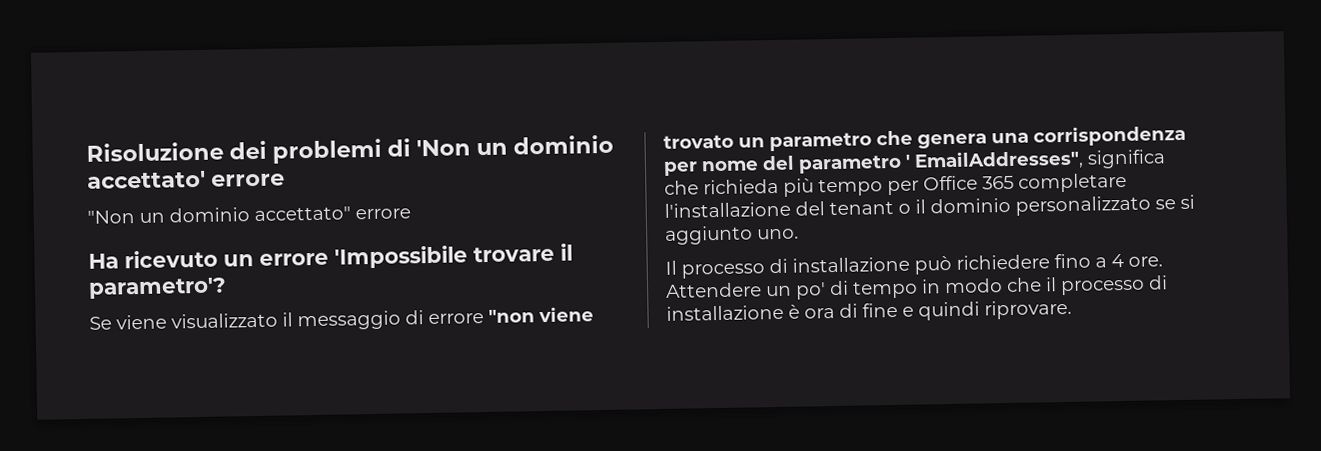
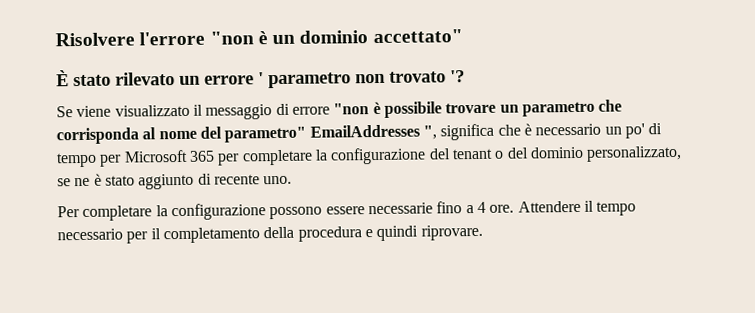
[86,134,615,164] [87,170,286,189] [87,206,411,224] [88,243,573,269] [88,277,227,299] Risoluzione dei problemi di 'Non un dominio accettato' errore // "Non un dominio accettato" errore // Ha ricevuto un errore 'Impossibile trovare il parametro'? -> [55,29,463,47] [56,70,465,89] Risolvere l'errore "non è un dominio accettato" // È stato rilevato un errore ' parametro non trovato '?
[538,306,594,323] [663,124,1186,152] [663,149,1166,176] [664,172,1127,197] [664,194,1195,218] [665,225,799,245] [665,254,1050,279] viene trovato un parametro che genera una corrispondenza per nome del parametro ' EmailAddresses", significa che richieda più tempo per Office 365 completare l'installazione del tenant o il dominio personalizzato se si aggiunto uno. // Il processo di installazione può richiedere -> [372,99,623,118] [56,123,663,145] [56,145,683,168] [57,173,293,190] [57,202,433,221] è possibile trovare un parametro che corrisponda al nome del parametro" EmailAddresses ", significa che è necessario un po' di tempo per Microsoft 365 per completare la configurazione del tenant o del dominio personalizzato, se ne è stato aggiunto di recente uno. // Per completare la configurazione possono essere necessarie
[766,275,1168,300] [666,302,898,321] un po' di tempo in modo che il processo di installazione è ora di fine -> [583,200,637,216] [57,226,362,244] il tempo necessario per il completamento della procedura

